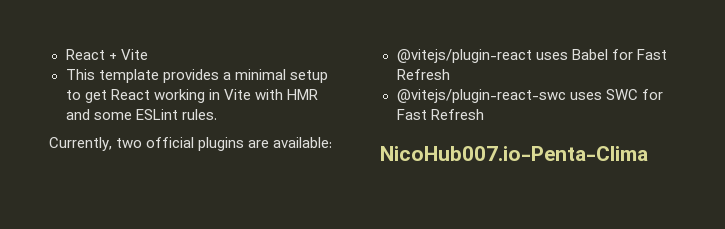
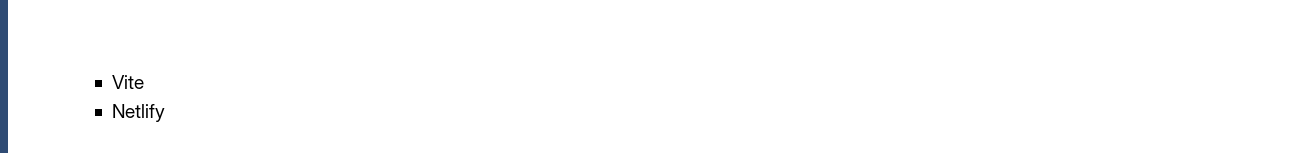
[65,49,117,60] React + -> (111, 82) none
[65,69,328,83] [65,89,318,103] [65,109,217,120] [49,137,333,151] [396,49,667,63] [396,69,450,80] [396,89,663,103] [396,109,484,120] [380,146,648,161] This template provides a minimal setup to get React working in Vite with HMR and some ESLint rules. // Currently, two official plugins are available: // @vitejs/plugin-react uses Babel for Fast Refresh // @vitejs/plugin-react-swc uses SWC for Fast Refresh // NicoHub007.io-Penta-Clima -> [111,104,165,122] Netlify

